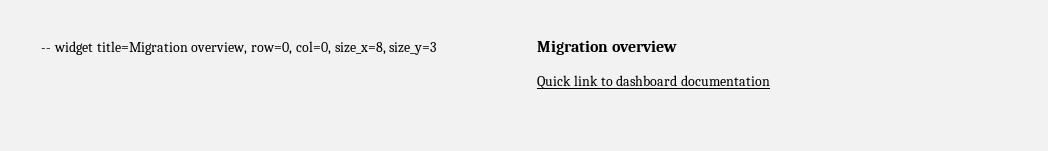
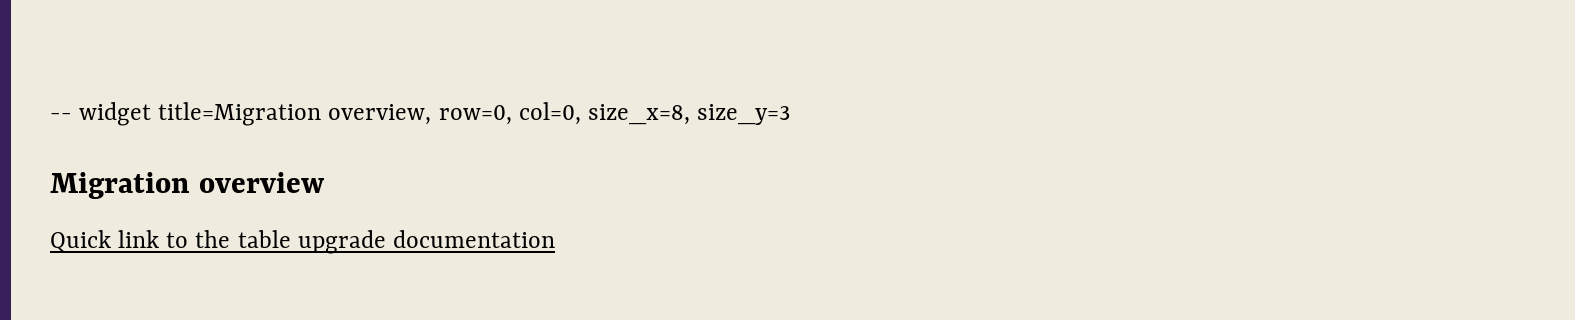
[616,75,678,86] dashboard -> [195,230,386,254] the table upgrade

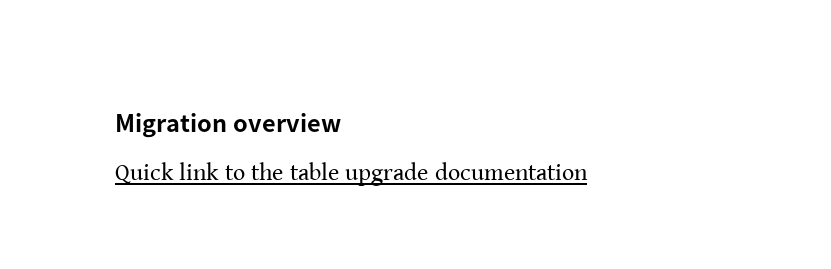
[50,102,791,126] -- widget title=Migration overview, row=0, col=0, size_x=8, size_y=3 // -> (115, 125) none

